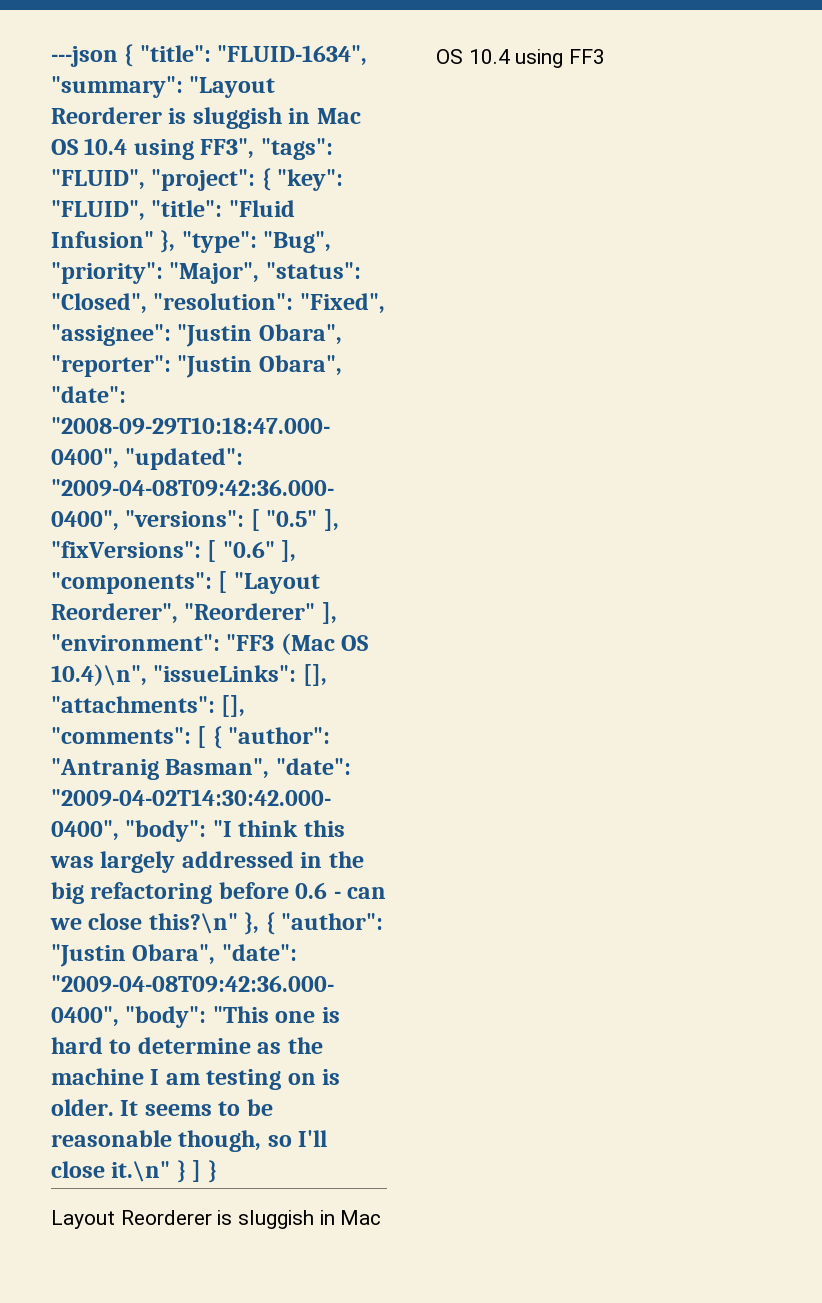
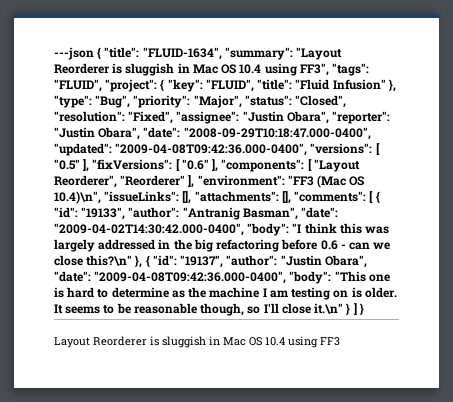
(222, 737) none -> [54,207,126,220] "id": "19133",
(275, 923) none -> [152,255,224,268] "id": "19137",

